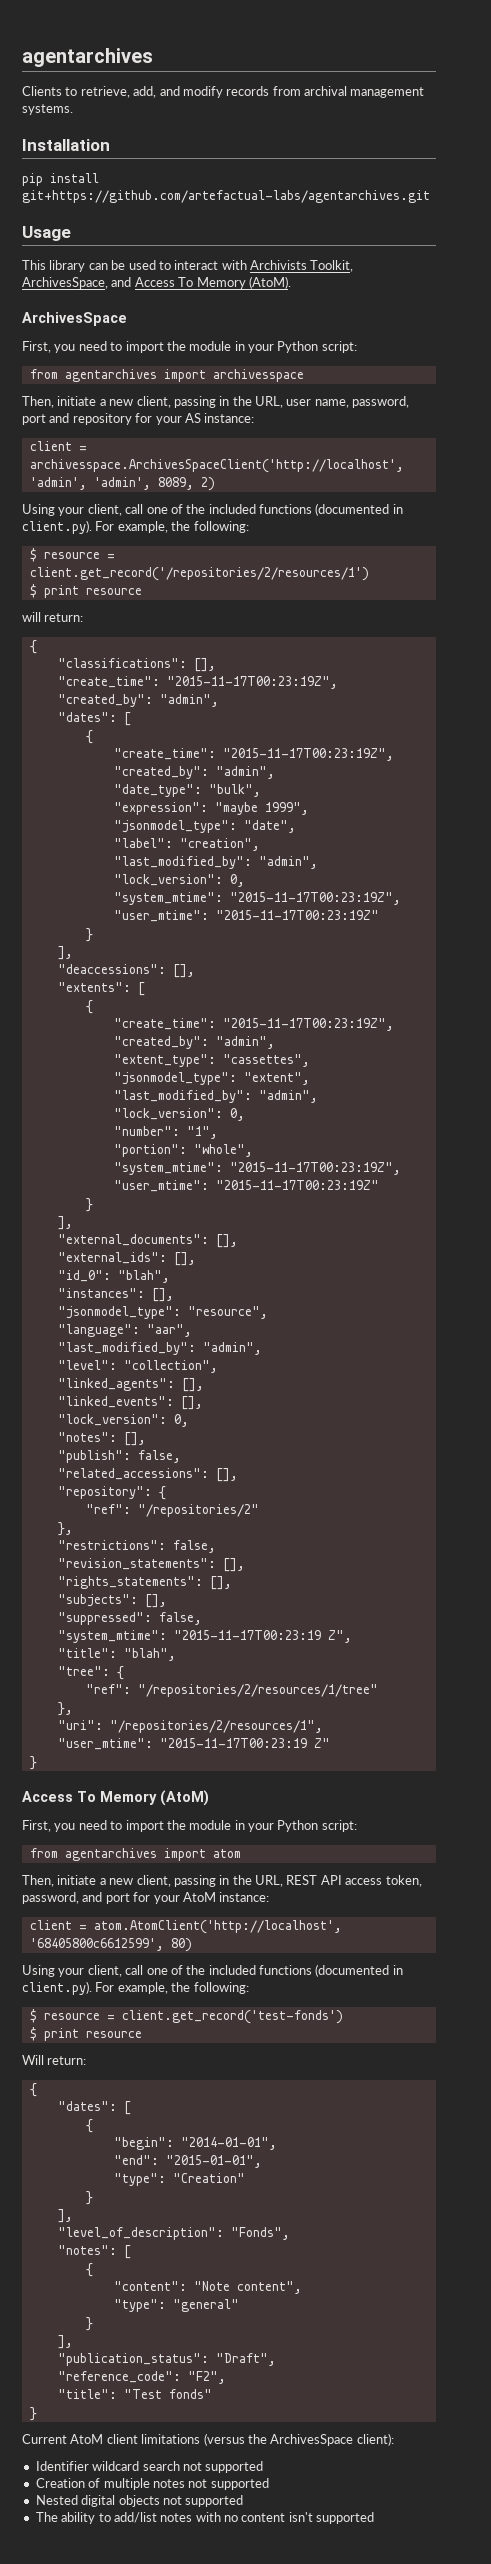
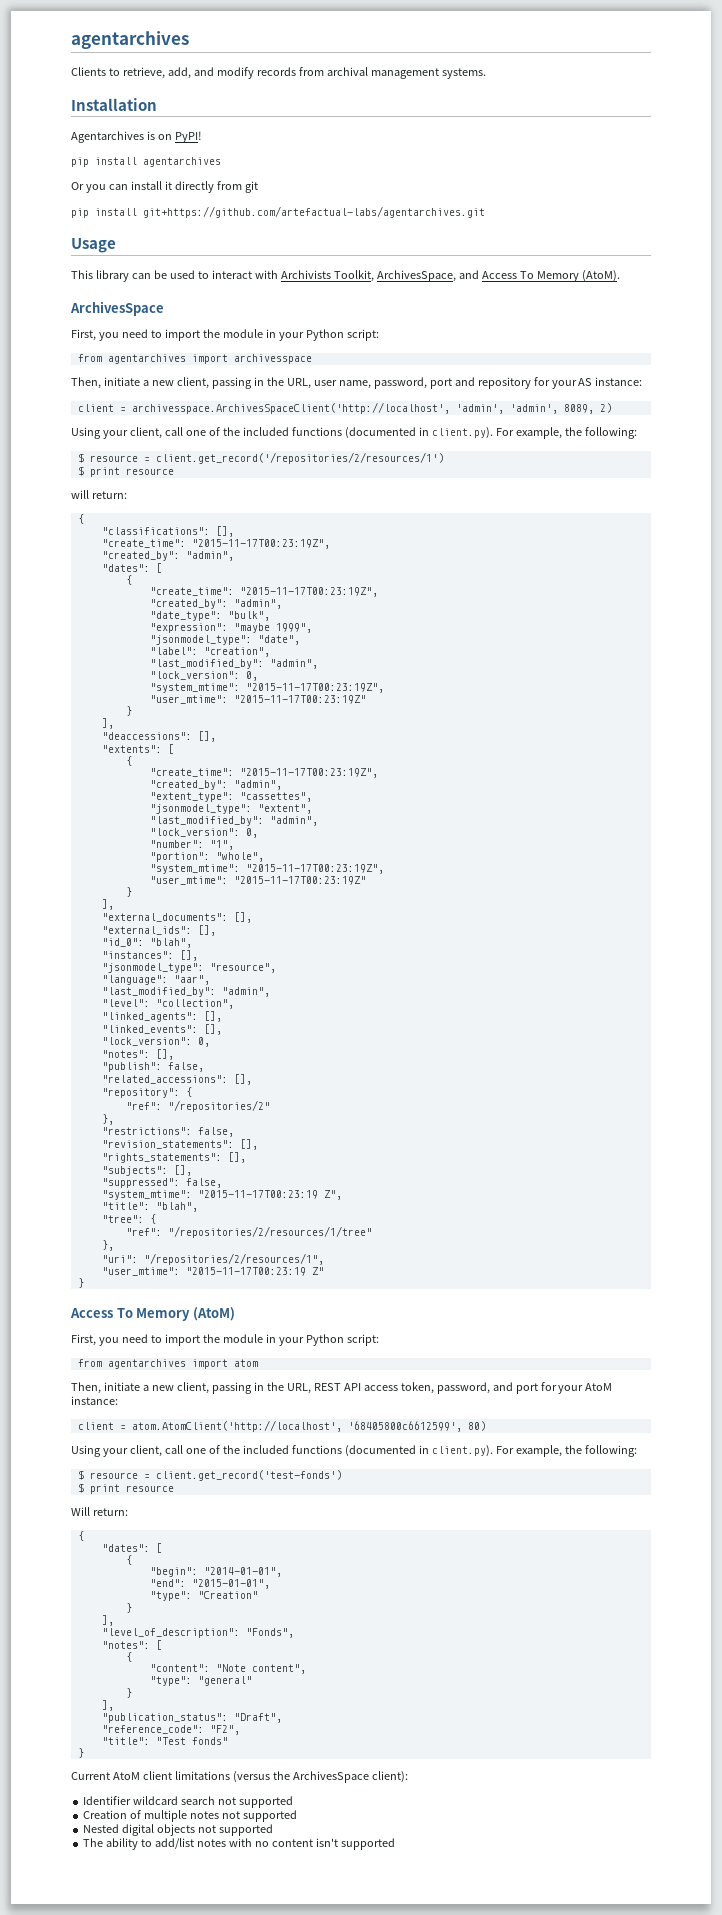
(110, 145) none -> [71,131,202,143] [71,157,221,167] [71,181,258,193] // Agentarchives is on PyPI! // pip install agentarchives // Or you can install it directly from git

